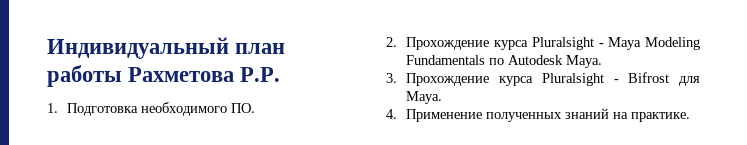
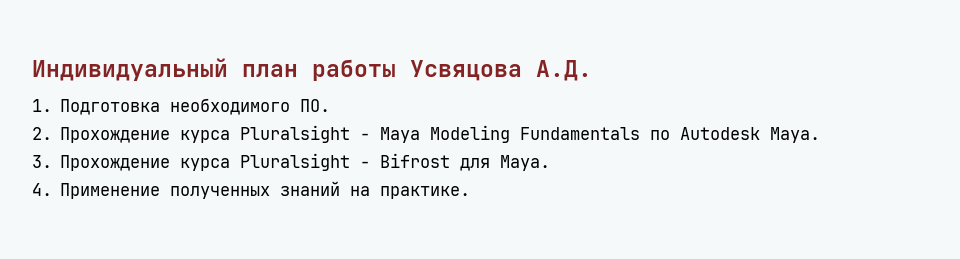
[128,67,281,82] Рахметова Р.Р. -> [410,60,592,81] Усвяцова А.Д.

